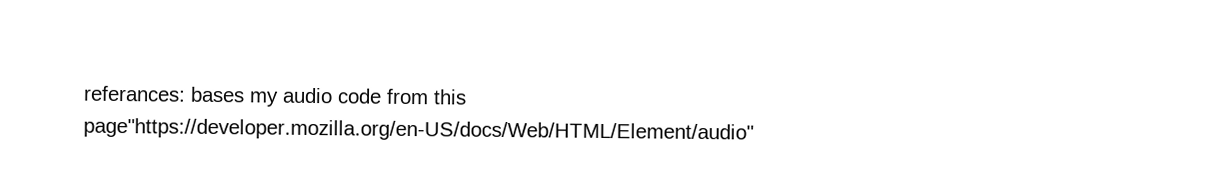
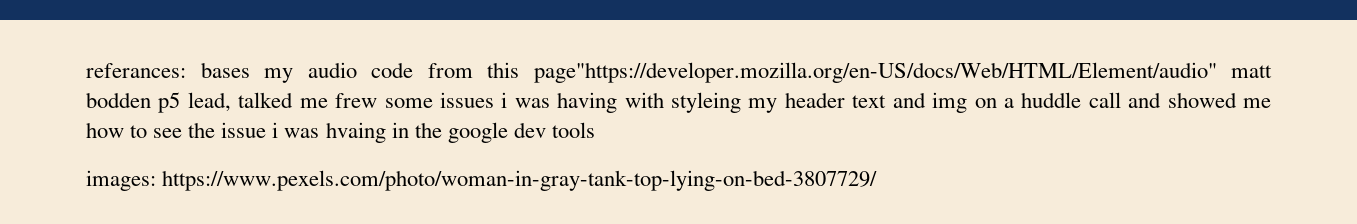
(754, 130) none -> [1231,65,1272,78] [86,92,1271,113] [86,122,595,143] [86,170,878,191] matt bodden p5 lead, talked me frew some issues i was having with styleing my header text and img on a huddle call and showed me how to see the issue i was hvaing in the google dev tools // images: https://www.pexels.com/photo/woman-in-gray-tank-top-lying-on-bed-3807729/

